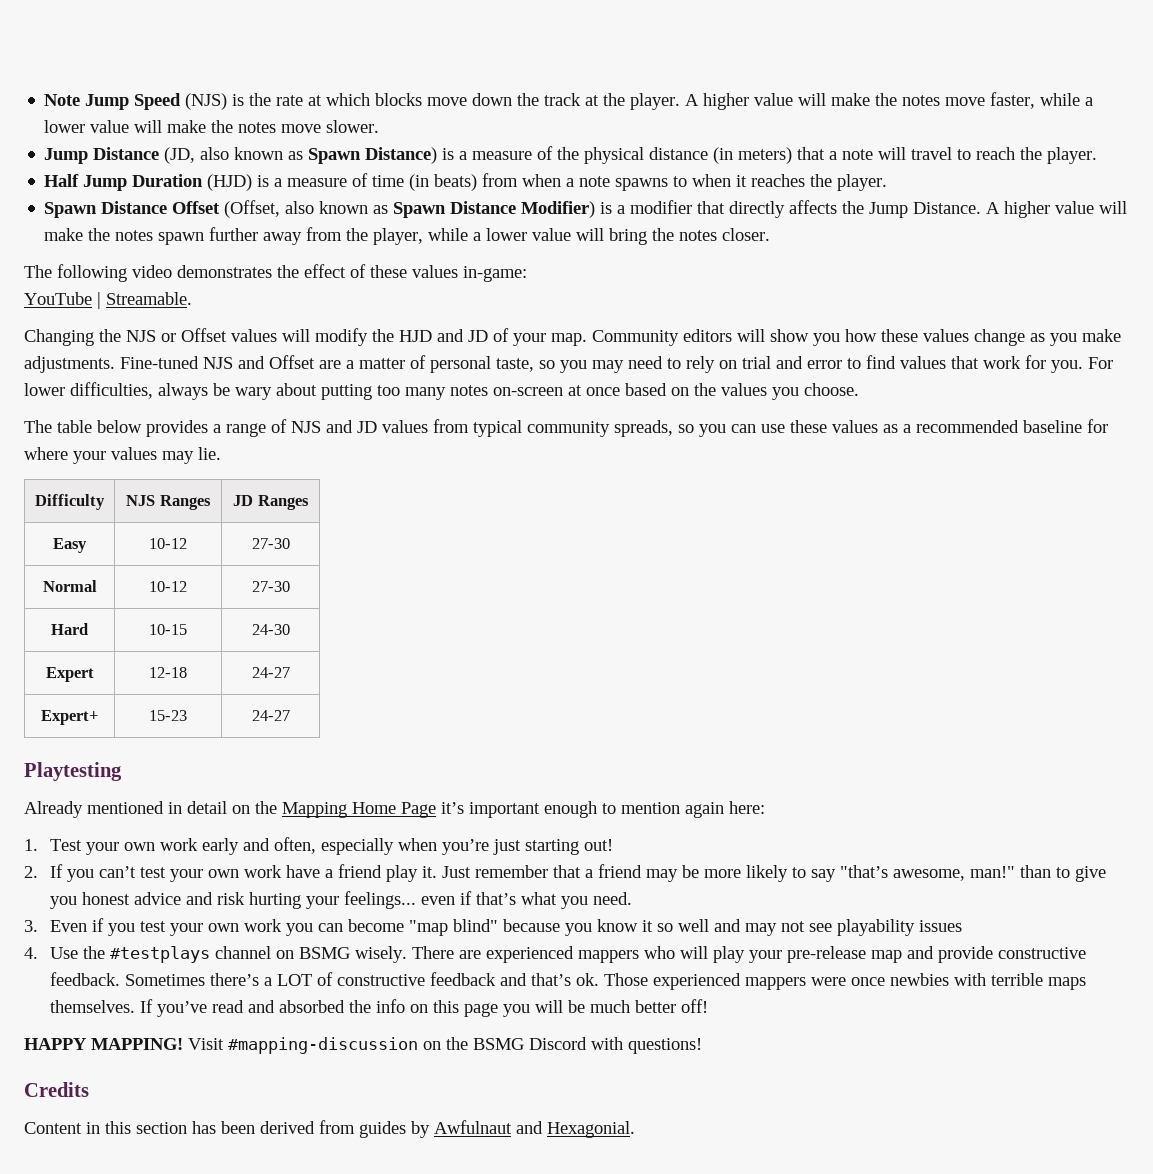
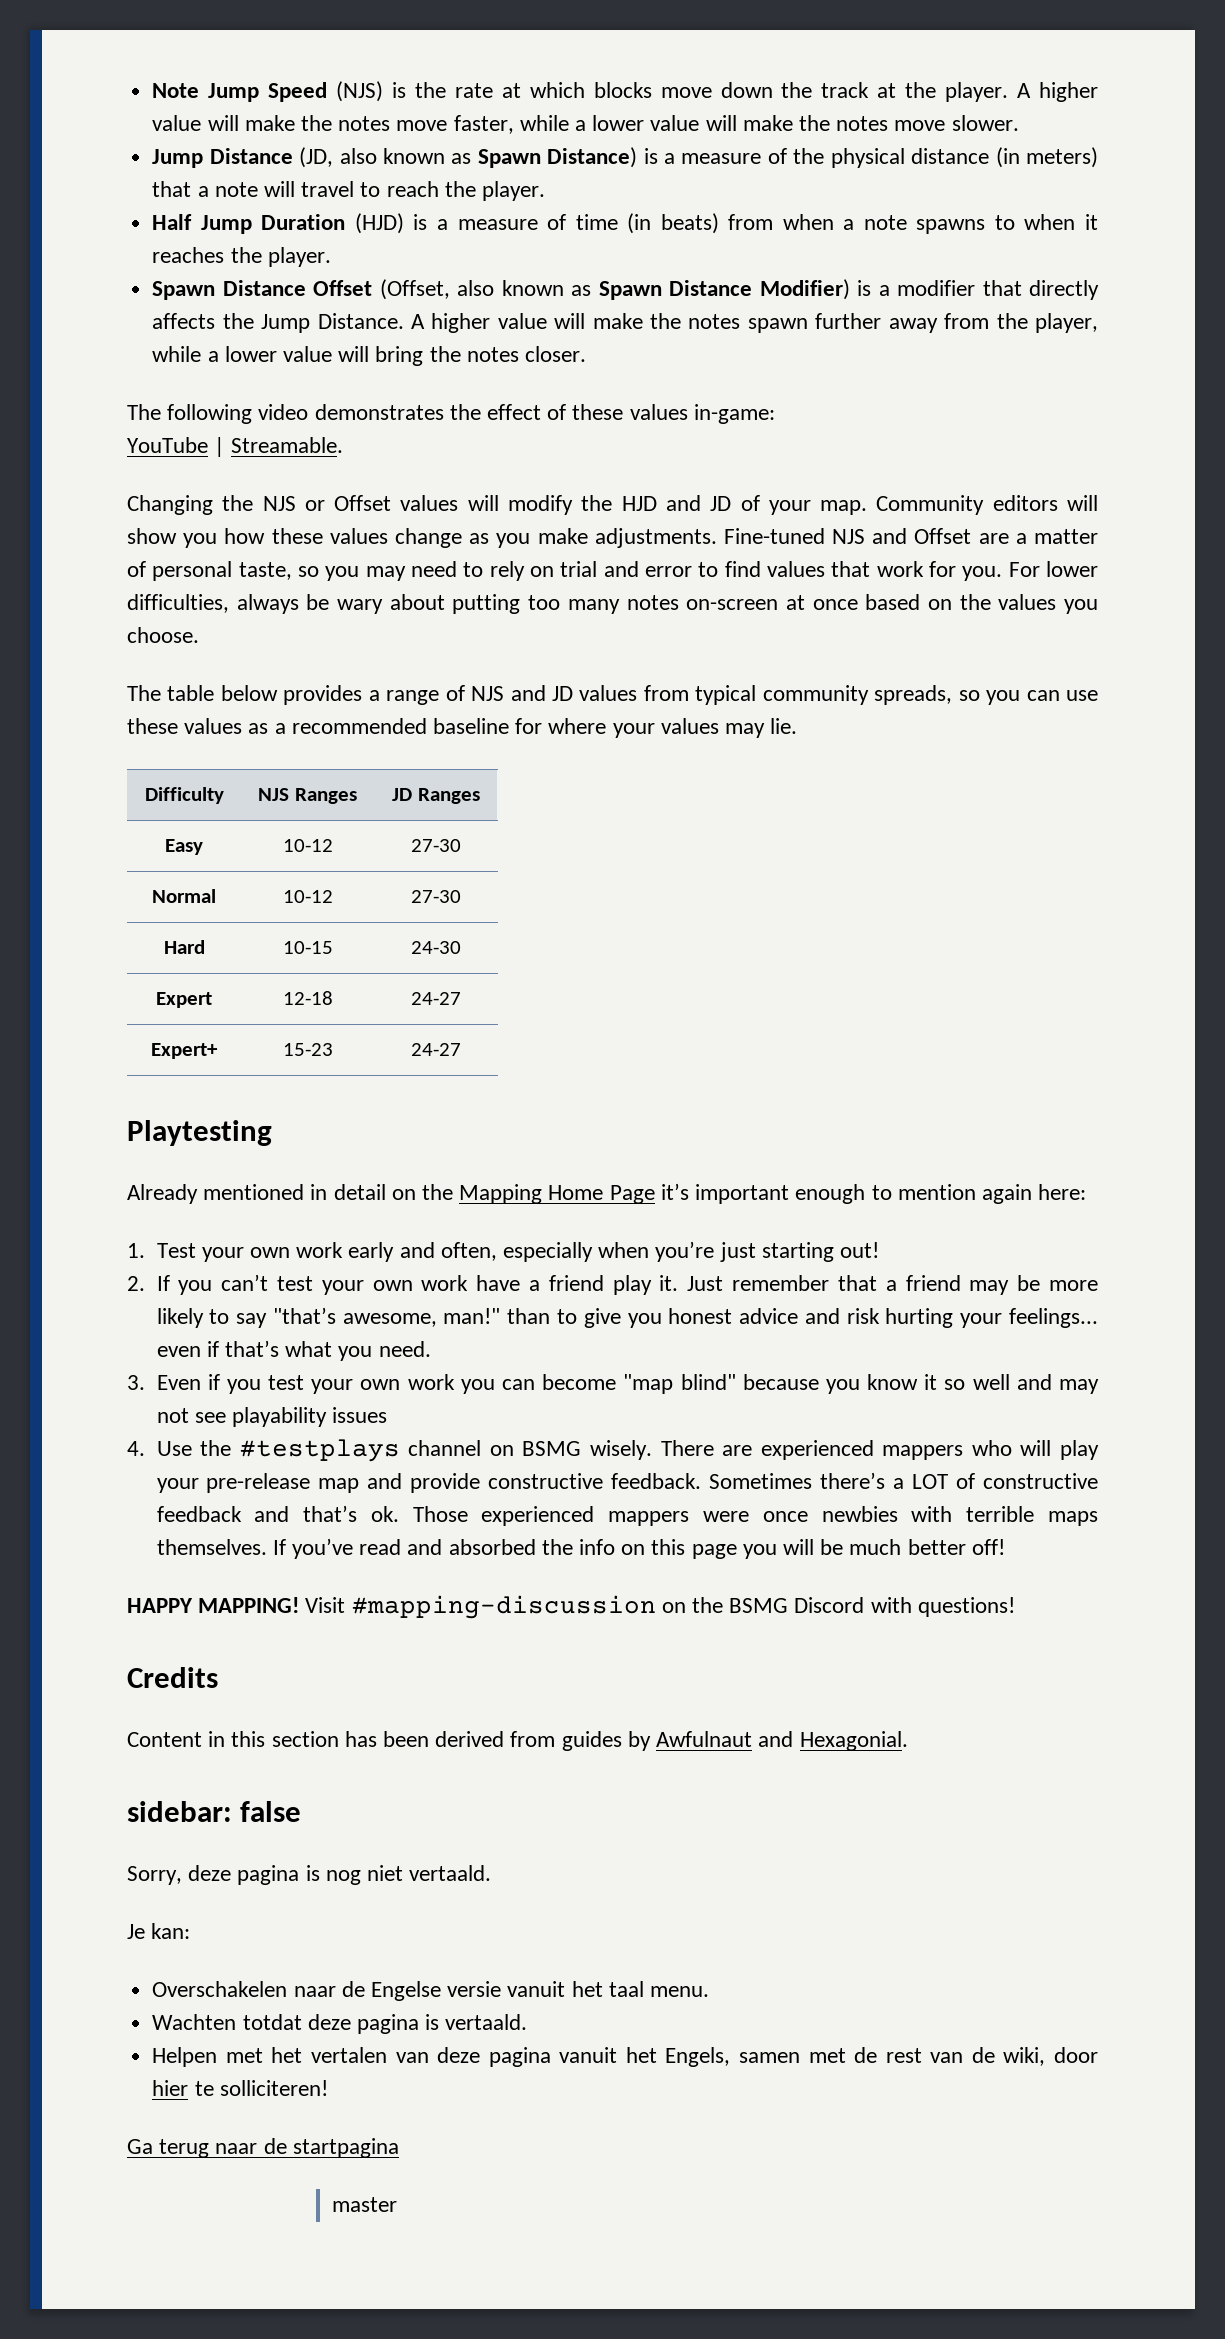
(635, 1129) none -> [127,1801,302,1822] [127,1865,492,1885] [127,1923,191,1939] [152,1981,709,2001] [152,2014,528,2034] [152,2047,1099,2067] [152,2080,328,2096] [127,2138,399,2158] [332,2197,398,2212] // sidebar: false // Sorry, deze pagina is nog niet vertaald. // Je kan: // Overschakelen naar de Engelse versie vanuit het taal menu. // Wachten totdat deze pagina is vertaald. // Helpen met het vertalen van deze pagina vanuit het Engels, samen met de rest van de wiki, door hier te solliciteren! // Ga terug naar de startpagina // master

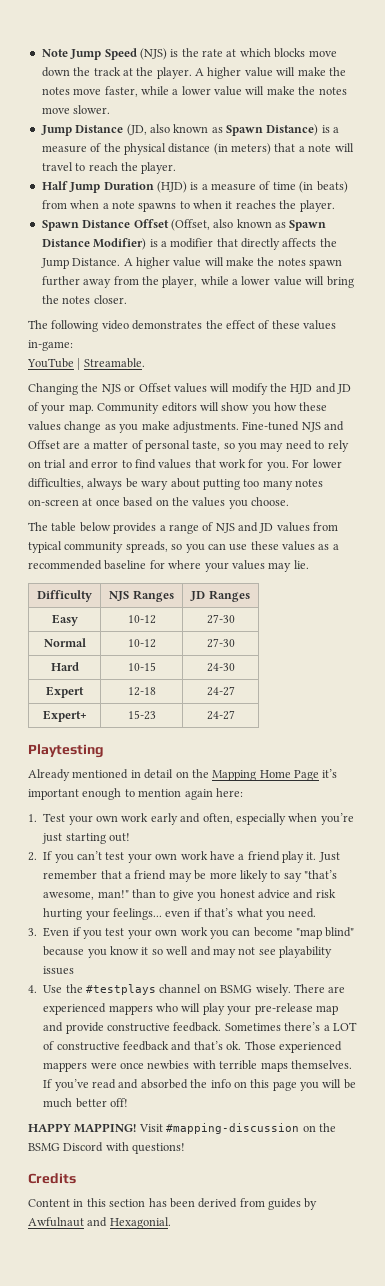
[127,1801,302,1822] [127,1865,492,1885] [127,1923,191,1939] [152,1981,709,2001] [152,2014,528,2034] [152,2047,1099,2067] [152,2080,328,2096] [127,2138,399,2158] [332,2197,398,2212] // sidebar: false // Sorry, deze pagina is nog niet vertaald. // Je kan: // Overschakelen naar de Engelse versie vanuit het taal menu. // Wachten totdat deze pagina is vertaald. // Helpen met het vertalen van deze pagina vanuit het Engels, samen met de rest van de wiki, door hier te solliciteren! // Ga terug naar de startpagina // master -> (171, 1223) none

